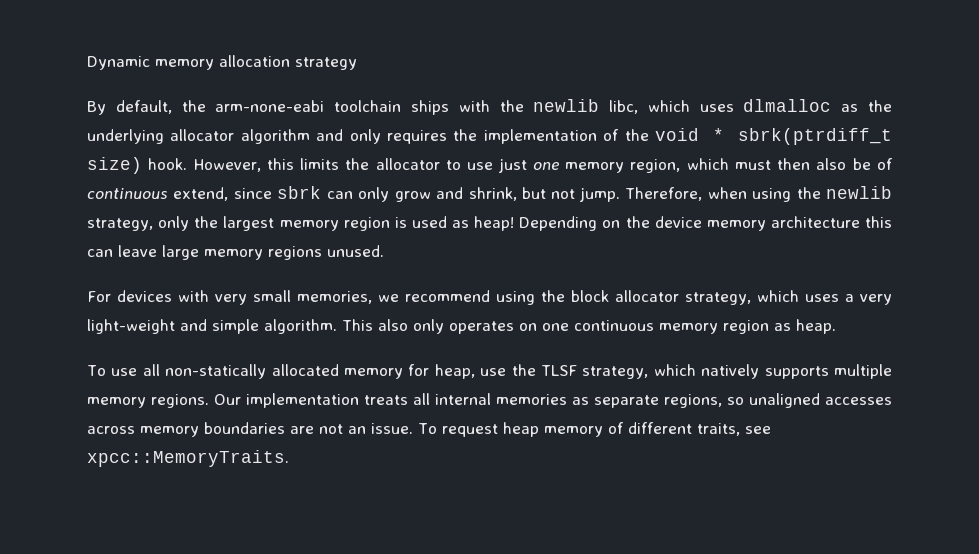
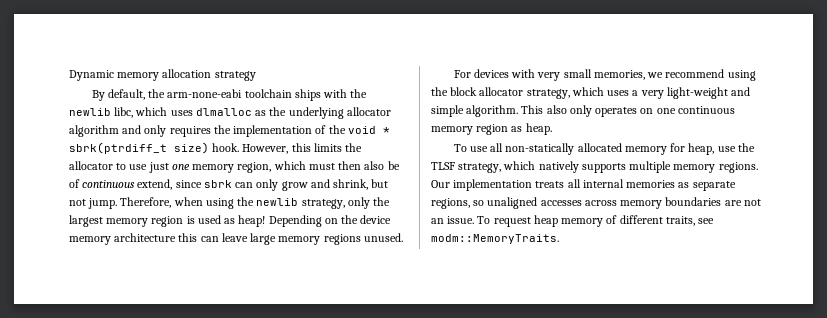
[87,450,289,467] xpcc::MemoryTraits. -> [431,234,559,244] modm::MemoryTraits.

